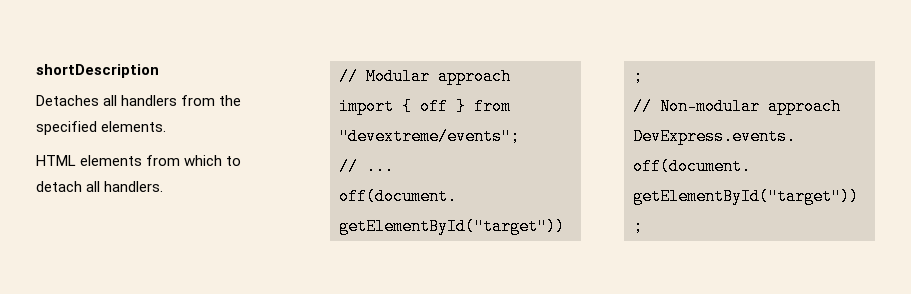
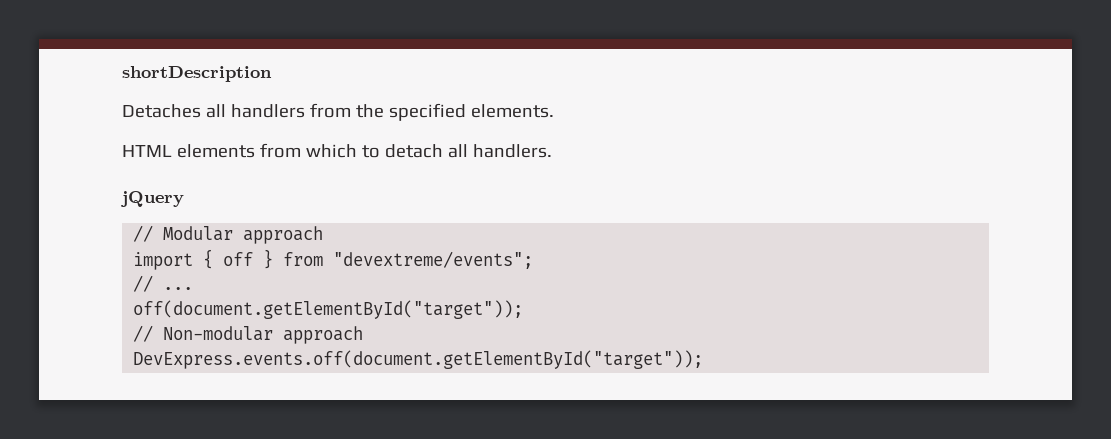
(164, 186) none -> [120,191,184,207] // jQuery

